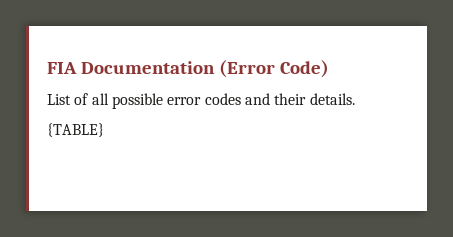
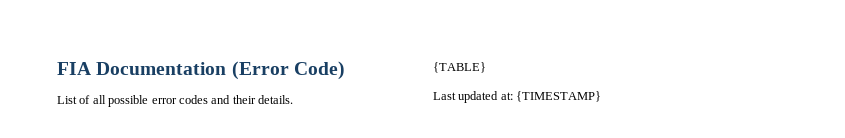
(104, 130) none -> [433,91,602,103] // Last updated at: {TIMESTAMP}

